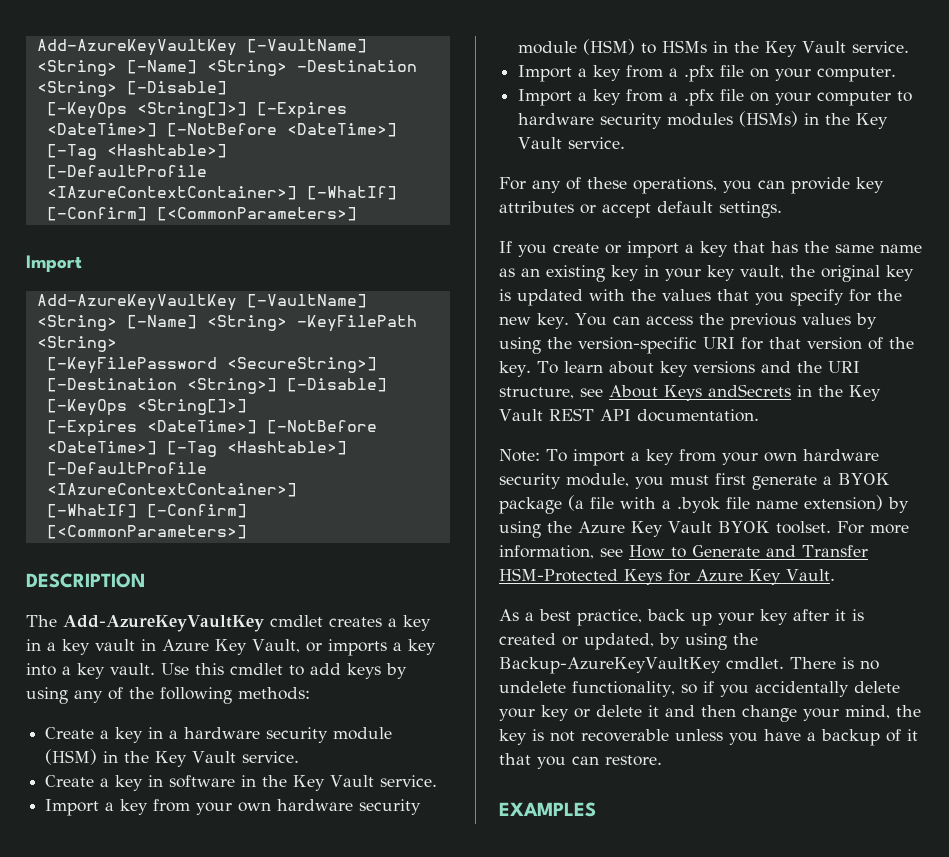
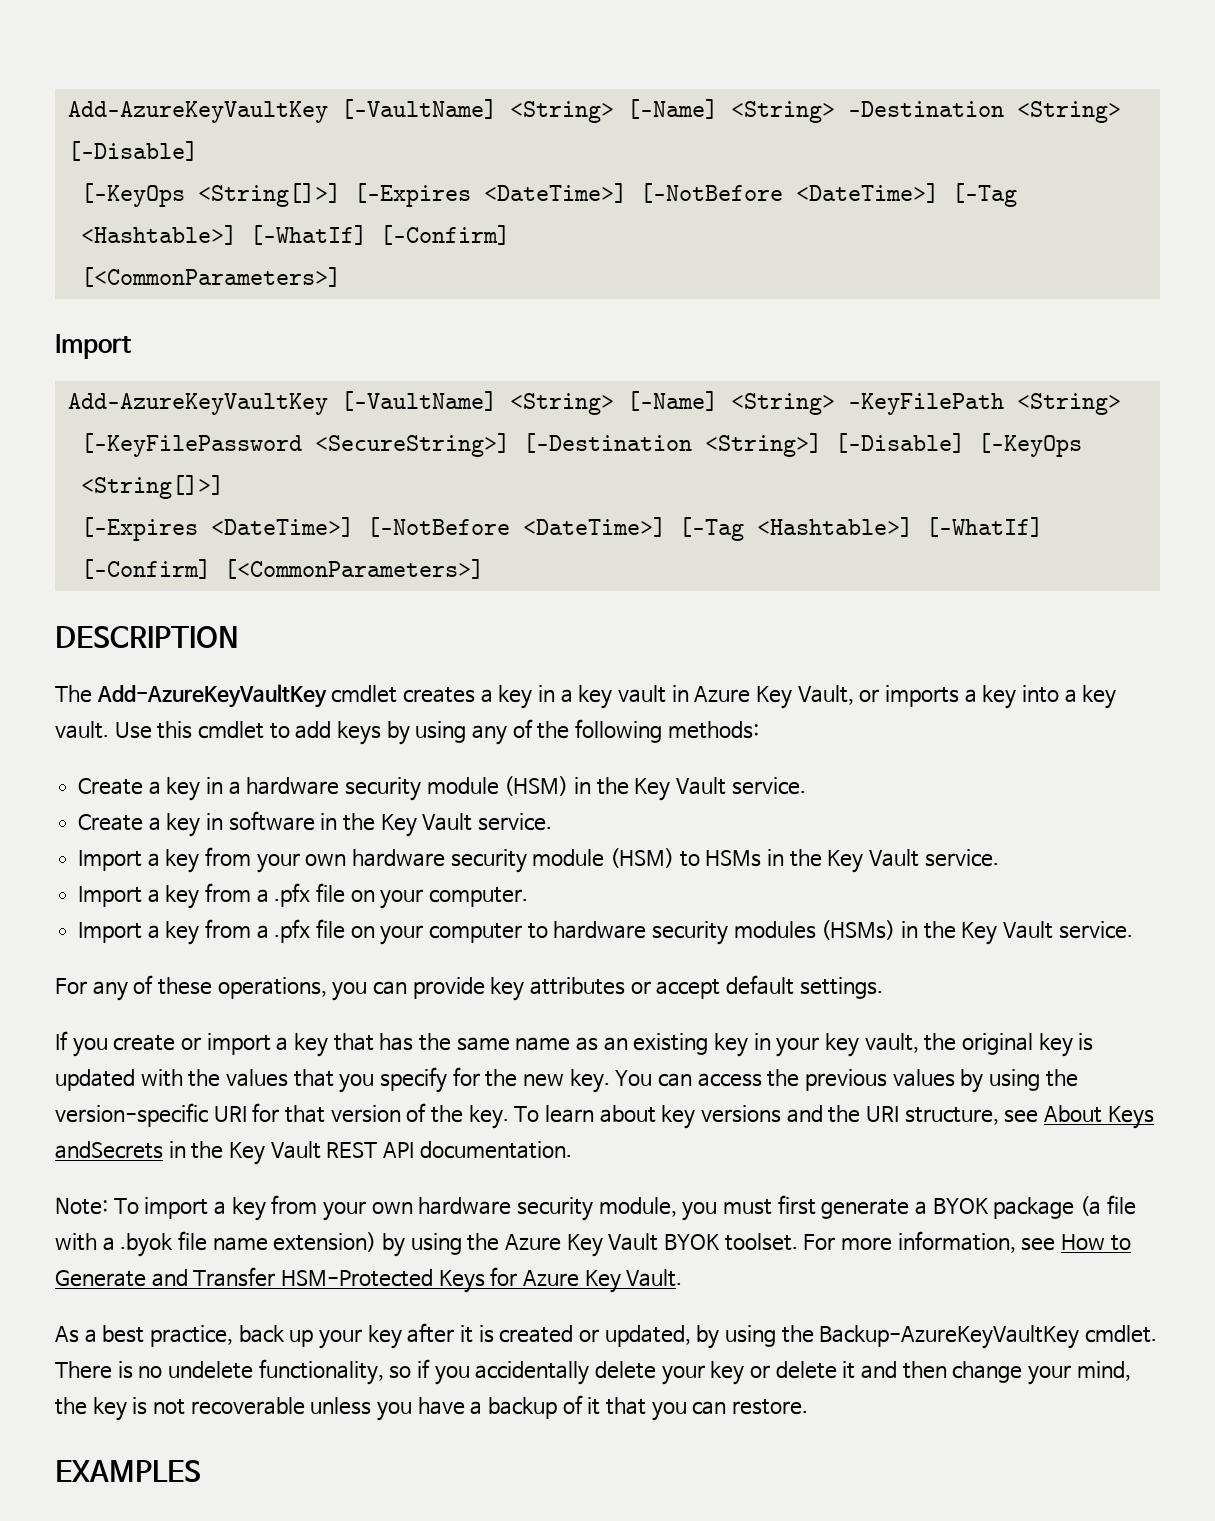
[46,165,207,179] [46,186,397,200] [46,207,147,221] // [-DefaultProfile <IAzureContextContainer>] [-WhatIf] [-Confirm] -> [249,225,510,245] [-WhatIf] [-Confirm] //
[46,462,207,476] [46,483,297,497] [-DefaultProfile <IAzureContextContainer>] // -> (913, 527) none

